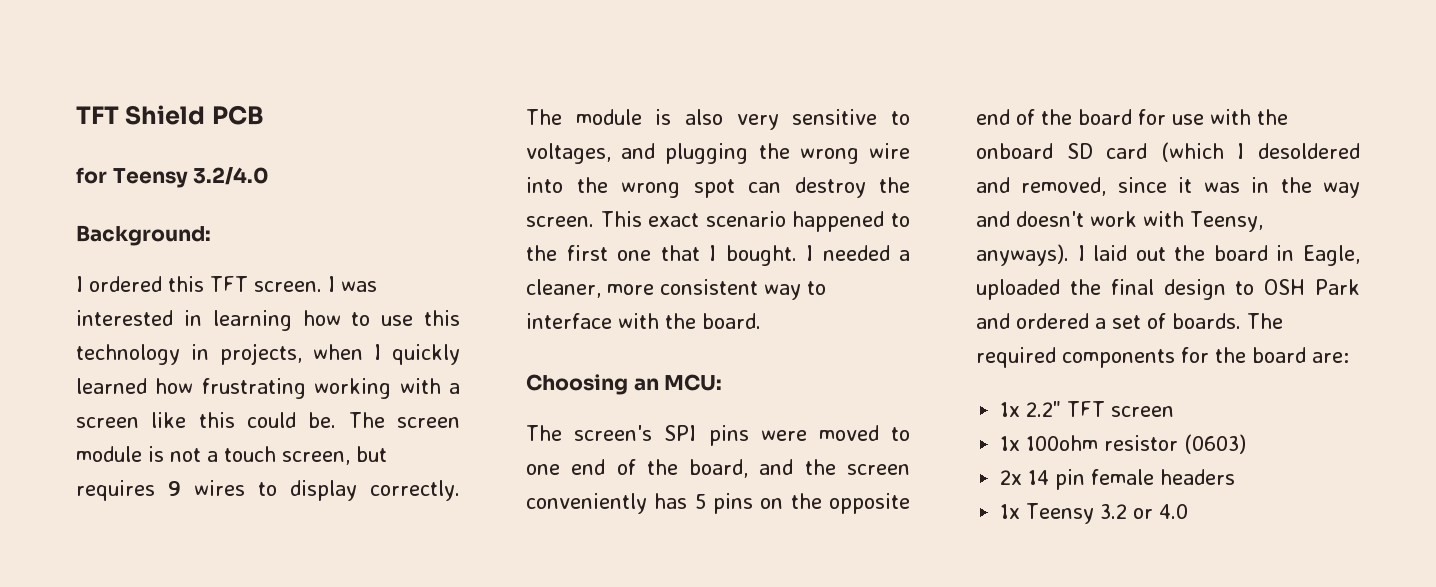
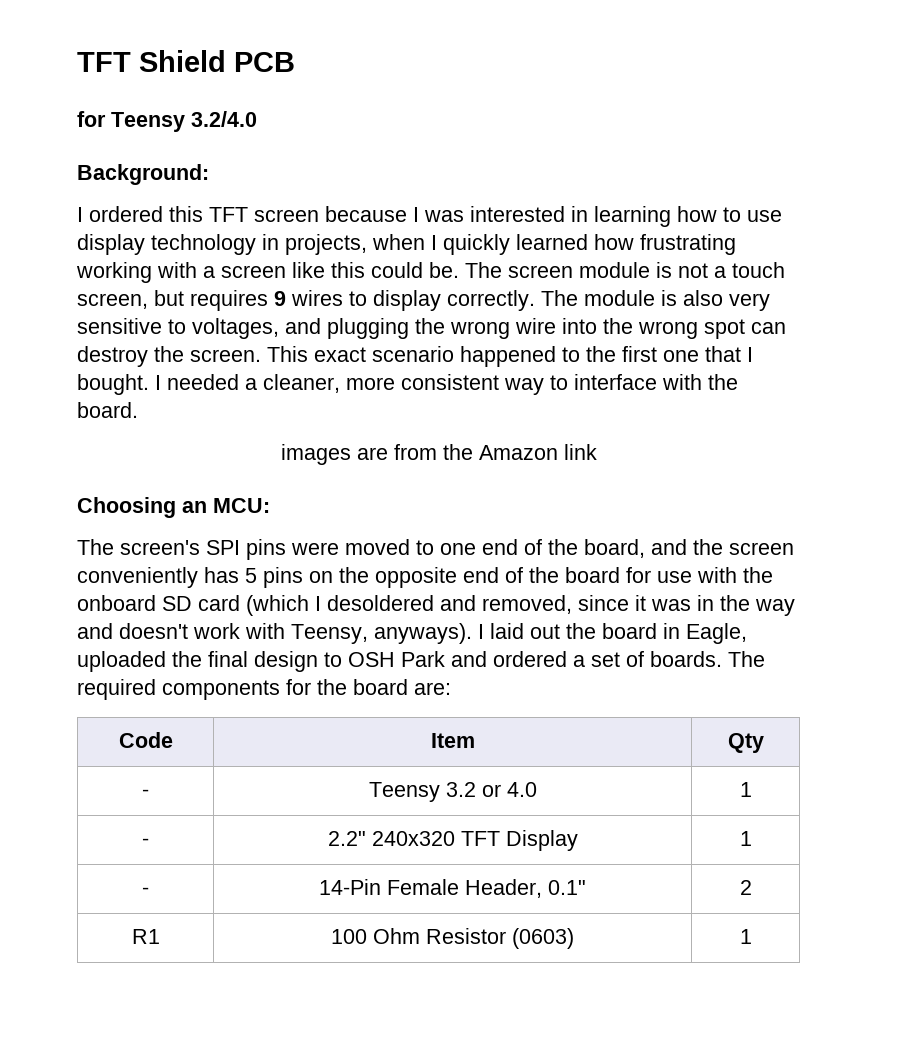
[254,281,322,292] screen. -> [254,206,407,222] screen because
[423,310,460,326] this -> [77,234,145,255] display
(761, 321) none -> [280,444,597,465] // images are from the Amazon link
[1000,401,1175,417] [1000,434,1247,454] [1000,469,1236,490] [1000,503,1189,524] // 1x 2.2" TFT screen // 1x 100ohm resistor (0603) // 2x 14 pin female headers // 1x Teensy 3.2 or 4.0 -> [118,732,173,748] [430,733,475,748] [727,733,764,753] [142,789,149,797] [368,782,537,802] [739,782,752,797] [142,838,149,846] [327,830,578,851] [739,831,752,846] [142,887,149,895] [319,879,586,898] [739,880,752,895] [131,929,160,944] [331,928,574,949] [739,929,752,944] // Code | Item | Qty // - | Teensy 3.2 or 4.0 | 1 // - | 2.2" 240x320 TFT Display | 1 // - | 14-Pin Female Header, 0.1" | 2 // R1 | 100 Ohm Resistor (0603) | 1

